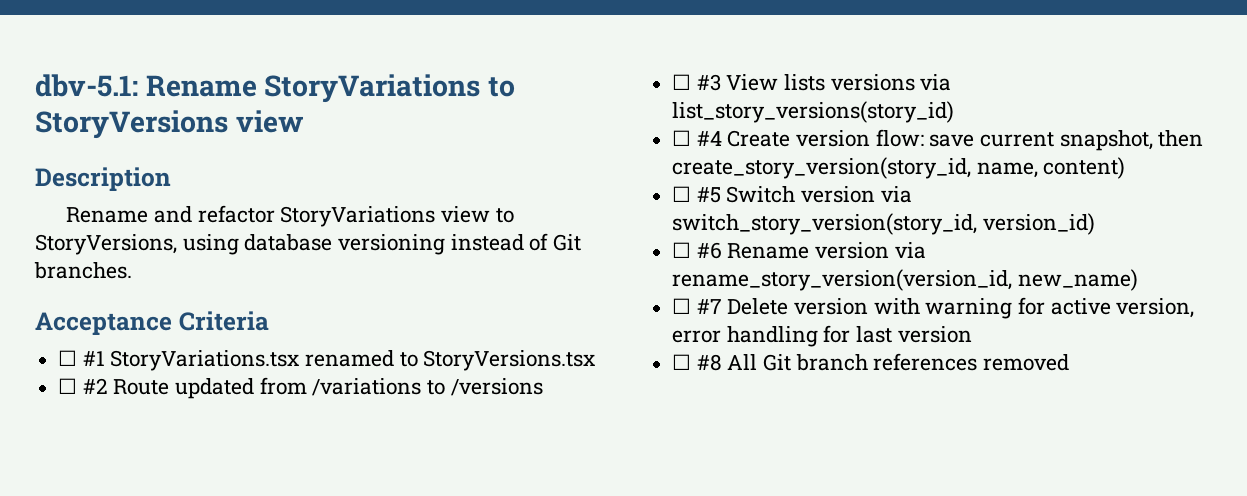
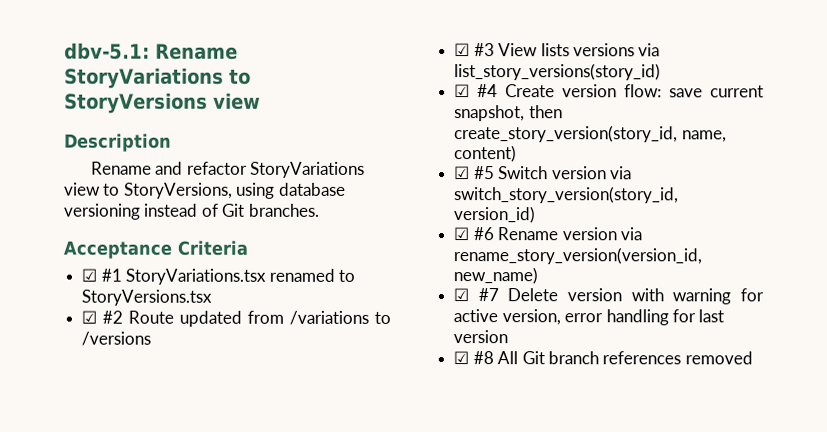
[58,350,78,366] ☐ -> [81,268,98,282] ☑
[58,378,78,394] ☐ -> [81,310,98,324] ☑
[672,74,692,90] ☐ -> [454,43,471,57] ☑
[672,130,692,146] ☐ -> [454,84,471,98] ☑
[672,186,692,202] ☐ -> [454,166,471,180] ☑
[672,242,692,258] ☐ -> [453,227,470,241] ☑
[672,298,692,314] ☐ -> [453,288,470,302] ☑
[672,354,692,370] ☐ -> [453,351,470,365] ☑

